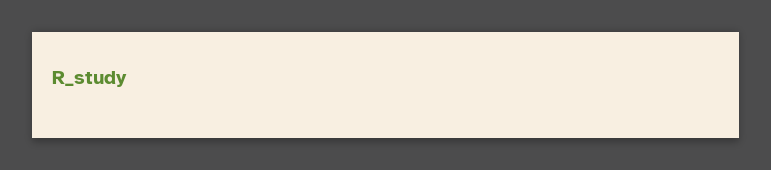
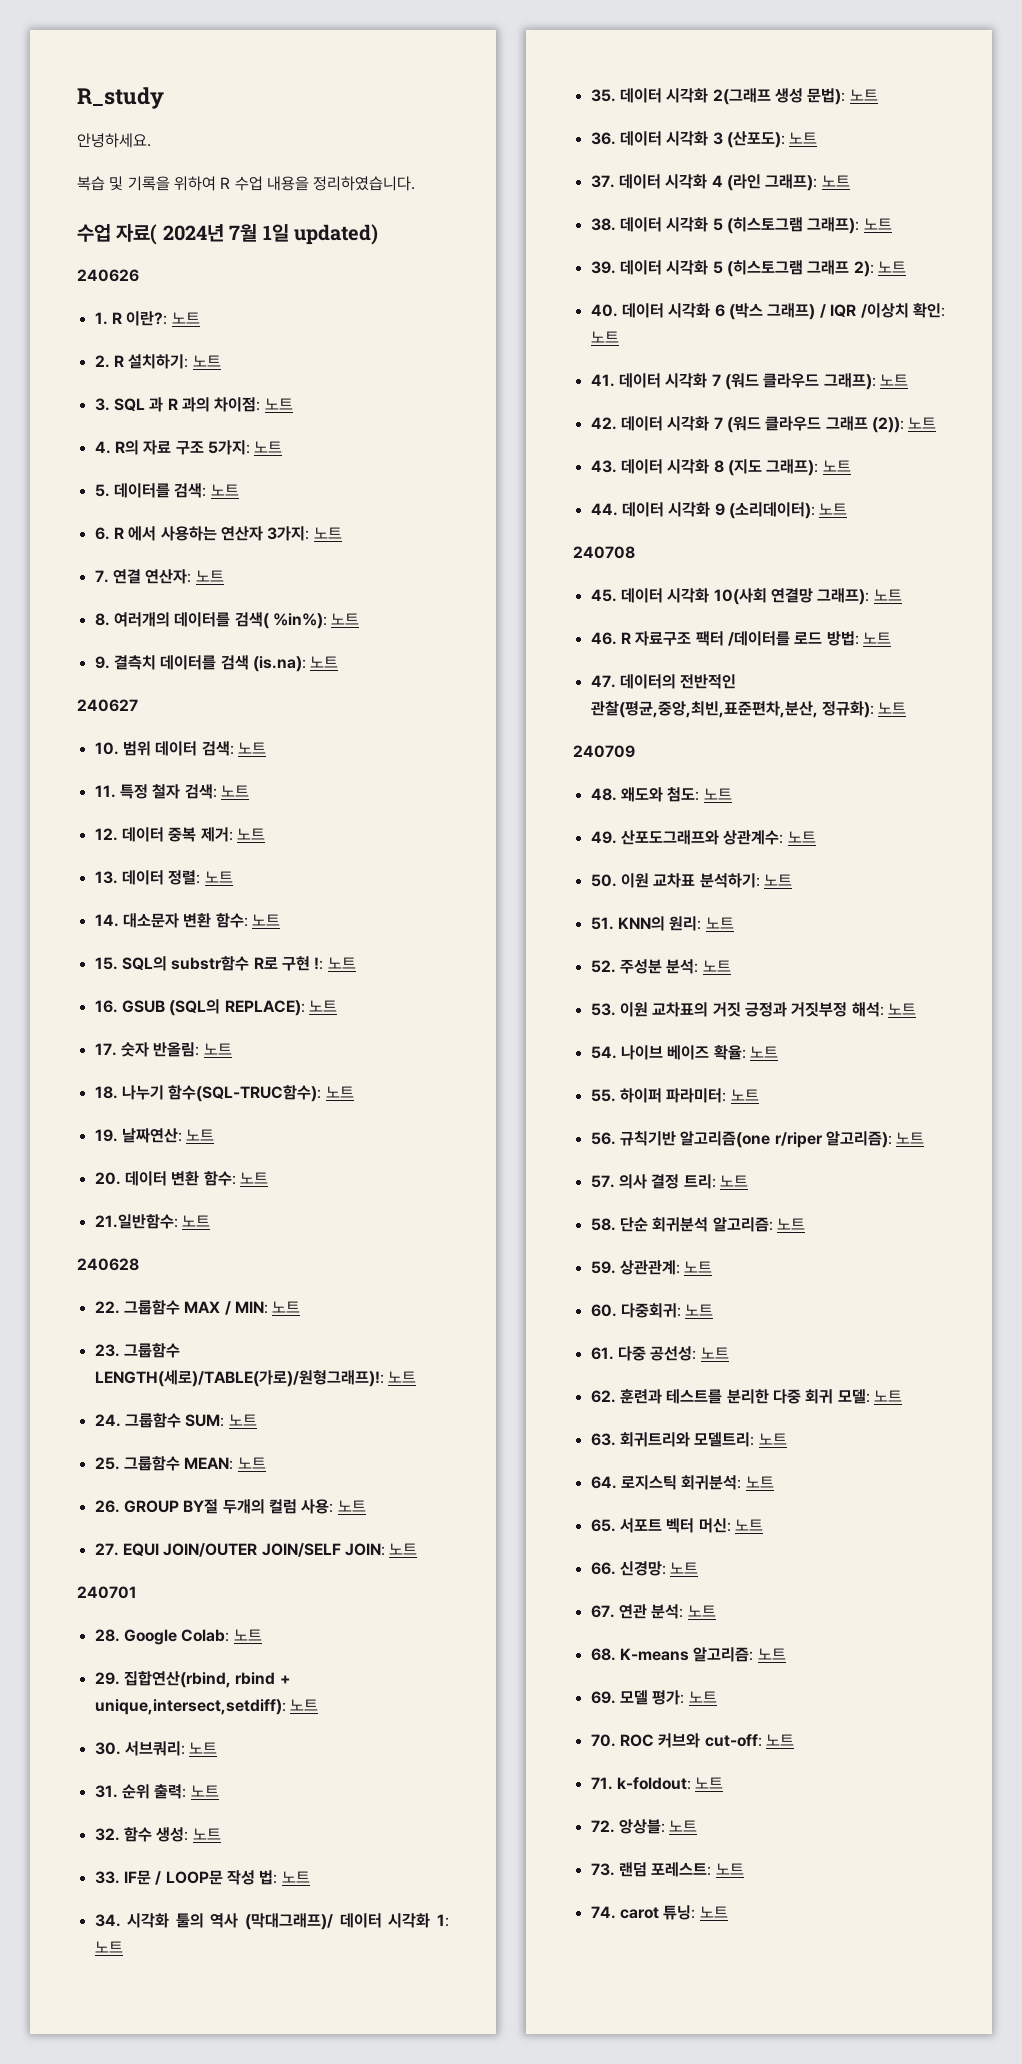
(127, 79) none -> [77,133,151,148] [77,176,416,191] [77,224,378,245] [77,269,139,282] [94,311,200,326] [94,354,221,369] [94,397,293,412] [94,440,283,455] [94,483,239,498] [94,526,342,541] [94,569,224,584] [94,612,360,629] [94,655,339,672] [77,699,138,712] [94,741,266,756] [94,784,249,799] [94,827,265,842] [94,870,233,885] [94,913,280,928] [94,956,356,971] [94,999,337,1016] [94,1042,232,1057] [94,1085,354,1102] [94,1128,215,1143] [94,1171,268,1186] [94,1214,210,1229] [77,1258,139,1271] [94,1300,301,1315] [94,1343,180,1358] [94,1370,416,1387] [94,1413,257,1428] [94,1456,266,1471] [94,1499,366,1514] [94,1543,418,1557] [77,1586,137,1599] [94,1629,262,1645] [94,1671,290,1688] [94,1699,318,1715] [94,1741,218,1756] [94,1784,219,1799] [94,1827,221,1842] [94,1870,310,1885] [94,1913,449,1930] [94,1941,123,1953] [590,88,878,105] [590,131,818,148] [590,174,850,191] [590,217,892,234] [590,260,906,277] [590,303,945,320] [590,331,619,343] [590,373,908,390] [590,416,937,433] [590,459,851,476] [590,502,848,519] [573,546,635,559] [590,588,902,605] [590,631,891,646] [590,674,737,689] [590,701,907,718] [573,745,635,758] [590,787,732,802] [590,830,816,845] [590,873,792,888] [590,916,734,931] [590,959,731,974] [590,1002,916,1017] [590,1045,778,1060] [590,1088,759,1103] [590,1131,925,1148] [590,1174,748,1189] [590,1217,805,1232] [590,1260,713,1275] [590,1303,714,1318] [590,1346,729,1361] [590,1389,902,1404] [590,1432,787,1447] [590,1475,774,1490] [590,1518,763,1533] [590,1561,699,1576] [590,1604,716,1619] [590,1647,786,1662] [590,1690,717,1705] [590,1733,794,1748] [590,1777,724,1790] [590,1819,698,1834] [590,1862,744,1877] [590,1905,728,1920] // 안녕하세요. // 복습 및 기록을 위하여 R 수업 내용을 정리하였습니다. // 수업 자료( 2024년 7월 1일 updated) // 240626 // 1. R 이란?: 노트 // 2. R 설치하기: 노트 // 3. SQL 과 R 과의 차이점: 노트 // 4. R의 자료 구조 5가지: 노트 // 5. 데이터를 검색: 노트 // 6. R 에서 사용하는 연산자 3가지: 노트 // 7. 연결 연산자: 노트 // 8. 여러개의 데이터를 검색( %in%): 노트 // 9. 결측치 데이터를 검색 (is.na): 노트 // 240627 // 10. 범위 데이터 검색: 노트 // 11. 특정 철자 검색: 노트 // 12. 데이터 중복 제거: 노트 // 13. 데이터 정렬: 노트 // 14. 대소문자 변환 함수: 노트 // 15. SQL의 substr함수 R로 구현 !: 노트 // 16. GSUB (SQL의 REPLACE): 노트 // 17. 숫자 반올림: 노트 // 18. 나누기 함수(SQL-TRUC함수): 노트 // 19. 날짜연산: 노트 // 20. 데이터 변환 함수: 노트 // 21.일반함수: 노트 // 240628 // 22. 그룹함수 MAX / MIN: 노트 // 23. 그룹함수 LENGTH(세로)/TABLE(가로)/원형그래프)!: 노트 // 24. 그룹함수 SUM: 노트 // 25. 그룹함수 MEAN: 노트 // 26. GROUP BY절 두개의 컬럼 사용: 노트 // 27. EQUI JOIN/OUTER JOIN/SELF JOIN: 노트 // 240701 // 28. Google Colab: 노트 // 29. 집합연산(rbind, rbind + unique,intersect,setdiff): 노트 // 30. 서브쿼리: 노트 // 31. 순위 출력: 노트 // 32. 함수 생성: 노트 // 33. IF문 / LOOP문 작성 법: 노트 // 34. 시각화 툴의 역사 (막대그래프)/ 데이터 시각화 1: 노트 // 35. 데이터 시각화 2(그래프 생성 문법): 노트 // 36. 데이터 시각화 3 (산포도): 노트 // 37. 데이터 시각화 4 (라인 그래프): 노트 // 38. 데이터 시각화 5 (히스토그램 그래프): 노트 // 39. 데이터 시각화 5 (히스토그램 그래프 2): 노트 // 40. 데이터 시각화 6 (박스 그래프) / IQR /이상치 확인: 노트 // 41. 데이터 시각화 7 (워드 클라우드 그래프): 노트 // 42. 데이터 시각화 7 (워드 클라우드 그래프 (2)): 노트 // 43. 데이터 시각화 8 (지도 그래프): 노트 // 44. 데이터 시각화 9 (소리데이터): 노트 // 240708 // 45. 데이터 시각화 10(사회 연결망 그래프): 노트 // 46. R 자료구조 팩터 /데이터를 로드 방법: 노트 // 47. 데이터의 전반적인 관찰(평균,중앙,최빈,표준편차,분산, 정규화): 노트 // 240709 // 48. 왜도와 첨도: 노트 // 49. 산포도그래프와 상관계수: 노트 // 50. 이원 교차표 분석하기: 노트 // 51. KNN의 원리: 노트 // 52. 주성분 분석: 노트 // 53. 이원 교차표의 거짓 긍정과 거짓부정 해석: 노트 // 54. 나이브 베이즈 확율: 노트 // 55. 하이퍼 파라미터: 노트 // 56. 규칙기반 알고리즘(one r/riper 알고리즘): 노트 // 57. 의사 결정 트리: 노트 // 58. 단순 회귀분석 알고리즘: 노트 // 59. 상관관계: 노트 // 60. 다중회귀: 노트 // 61. 다중 공선성: 노트 // 62. 훈련과 테스트를 분리한 다중 회귀 모델: 노트 // 63. 회귀트리와 모델트리: 노트 // 64. 로지스틱 회귀분석: 노트 // 65. 서포트 벡터 머신: 노트 // 66. 신경망: 노트 // 67. 연관 분석: 노트 // 68. K-means 알고리즘: 노트 // 69. 모델 평가: 노트 // 70. ROC 커브와 cut-off: 노트 // 71. k-foldout: 노트 // 72. 앙상블: 노트 // 73. 랜덤 포레스트: 노트 // 74. carot 튜닝: 노트

